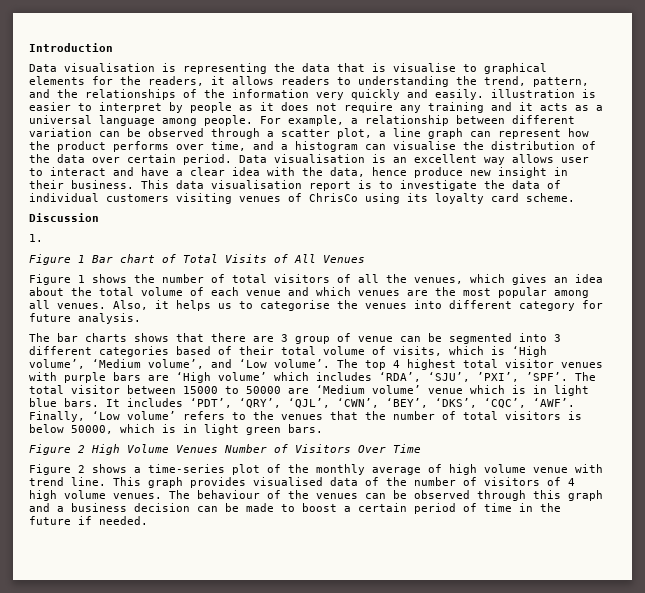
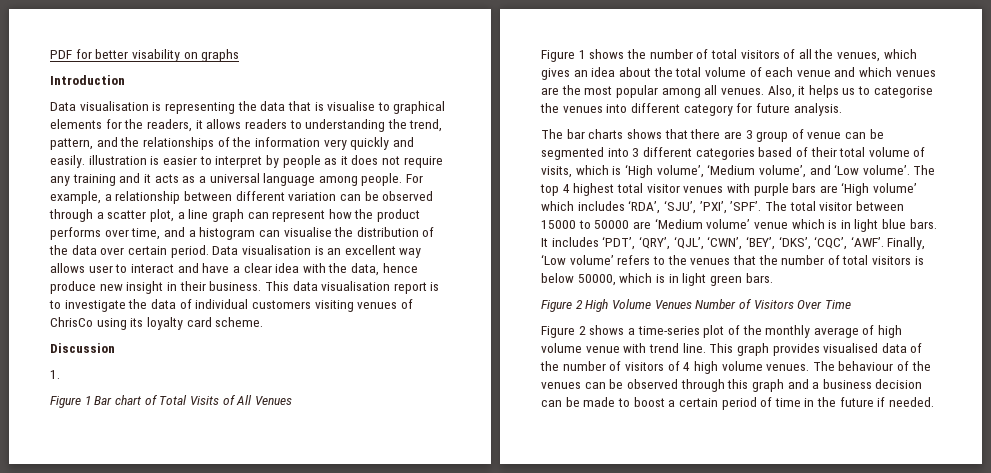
(29, 47) none -> [50,49,240,62] PDF for better visability on graphs //

